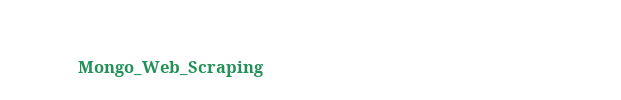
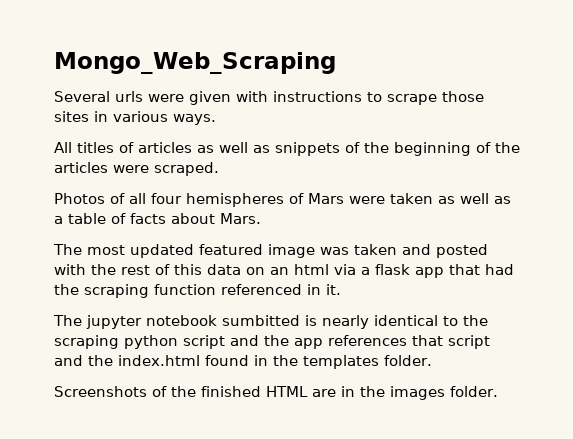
(264, 69) none -> [54,91,484,105] [54,111,216,125] [54,142,520,156] [54,162,219,176] [54,193,511,207] [54,213,261,224] [53,244,488,258] [54,264,514,278] [54,284,341,298] [53,315,488,329] [54,335,490,349] [54,355,432,369] [54,386,498,400] // Several urls were given with instructions to scrape those sites in various ways. // All titles of articles as well as snippets of the beginning of the articles were scraped. // Photos of all four hemispheres of Mars were taken as well as a table of facts about Mars. // The most updated featured image was taken and posted with the rest of this data on an html via a flask app that had the scraping function referenced in it. // The jupyter notebook sumbitted is nearly identical to the scraping python script and the app references that script and the index.html found in the templates folder. // Screenshots of the finished HTML are in the images folder.

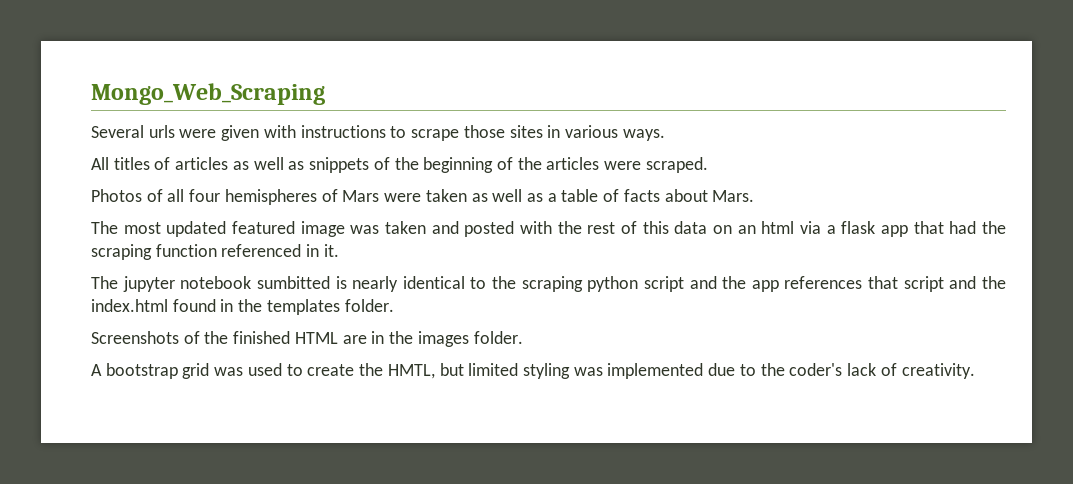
(498, 391) none -> [91,363,975,379] // A bootstrap grid was used to create the HMTL, but limited styling was implemented due to the coder's lack of creativity.

